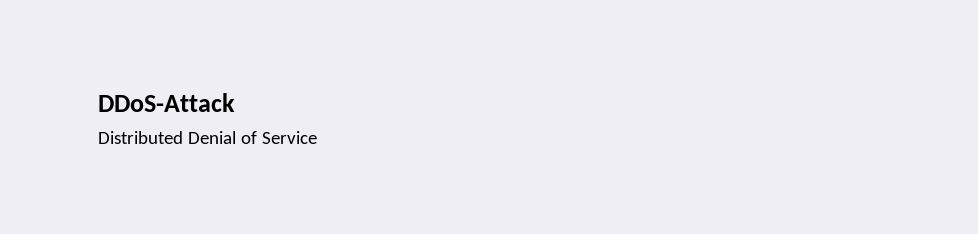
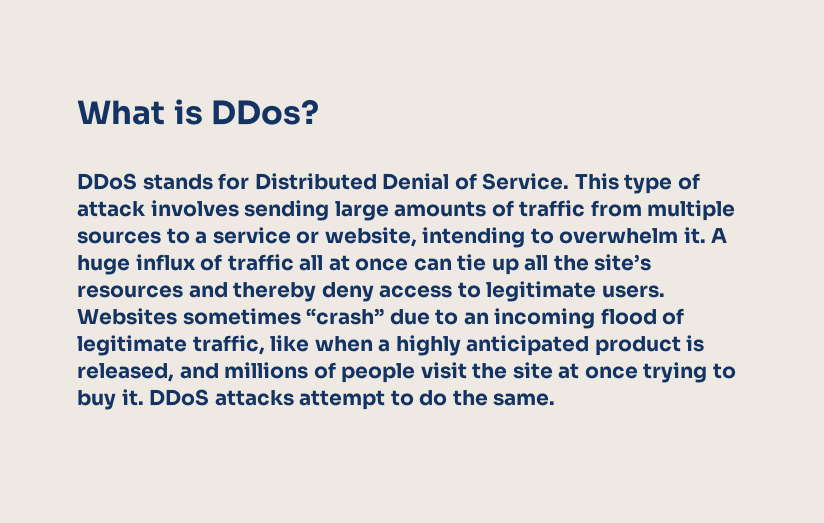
[98,93,235,112] [98,131,317,144] DDoS-Attack // Distributed Denial of Service -> [77,99,320,125] [77,173,700,194] [77,200,736,221] [77,227,728,248] [77,254,652,275] [77,281,665,302] [77,308,685,329] [77,335,705,356] [77,362,736,383] [77,389,556,410] What is DDos? // DDoS stands for Distributed Denial of Service. This type of attack involves sending large amounts of traffic from multiple sources to a service or website, intending to overwhelm it. A huge influx of traffic all at once can tie up all the site’s resources and thereby deny access to legitimate users. Websites sometimes “crash” due to an incoming flood of legitimate traffic, like when a highly anticipated product is released, and millions of people visit the site at once trying to buy it. DDoS attacks attempt to do the same.

